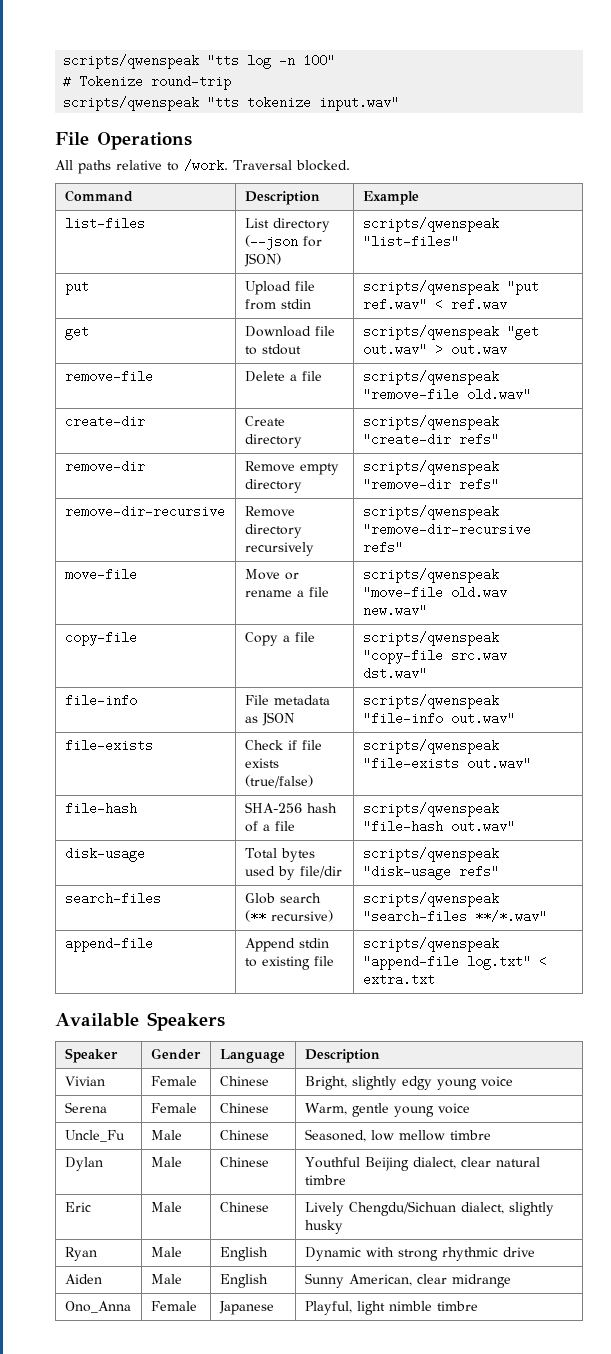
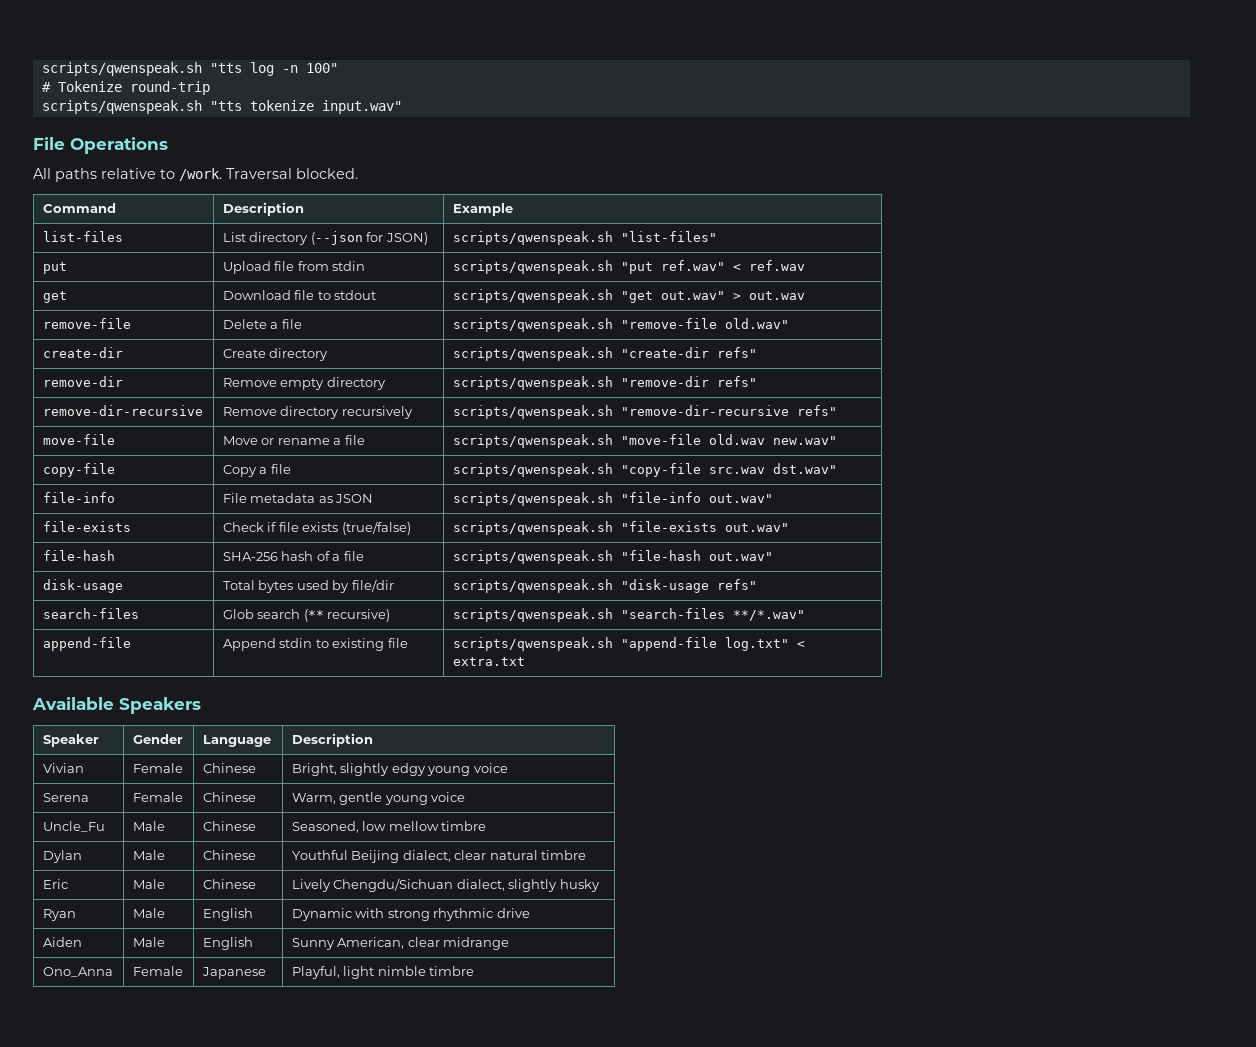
[63,54,200,69] scripts/qwenspeak -> [41,62,202,76] scripts/qwenspeak.sh
[63,96,200,111] scripts/qwenspeak -> [41,100,202,114] scripts/qwenspeak.sh
[362,217,499,232] scripts/qwenspeak -> [452,231,613,245] scripts/qwenspeak.sh
[362,280,499,295] scripts/qwenspeak -> [452,260,613,274] scripts/qwenspeak.sh
[362,325,499,340] scripts/qwenspeak -> [452,289,613,303] scripts/qwenspeak.sh
[362,370,499,385] scripts/qwenspeak -> [452,318,613,332] scripts/qwenspeak.sh
[362,415,499,430] scripts/qwenspeak -> [452,347,613,361] scripts/qwenspeak.sh
[362,460,499,475] scripts/qwenspeak -> [452,376,613,390] scripts/qwenspeak.sh
[362,505,499,520] scripts/qwenspeak -> [452,405,613,419] scripts/qwenspeak.sh
[362,568,499,583] scripts/qwenspeak -> [452,434,613,448] scripts/qwenspeak.sh
[362,631,499,646] scripts/qwenspeak -> [452,463,613,477] scripts/qwenspeak.sh
[362,694,499,709] scripts/qwenspeak -> [452,492,613,506] scripts/qwenspeak.sh
[362,739,499,754] scripts/qwenspeak -> [452,521,613,535] scripts/qwenspeak.sh
[362,802,499,817] scripts/qwenspeak -> [452,550,613,564] scripts/qwenspeak.sh
[362,847,499,862] scripts/qwenspeak -> [452,579,613,593] scripts/qwenspeak.sh
[362,892,499,907] scripts/qwenspeak -> [452,608,613,622] scripts/qwenspeak.sh
[362,937,499,952] scripts/qwenspeak -> [452,637,613,651] scripts/qwenspeak.sh

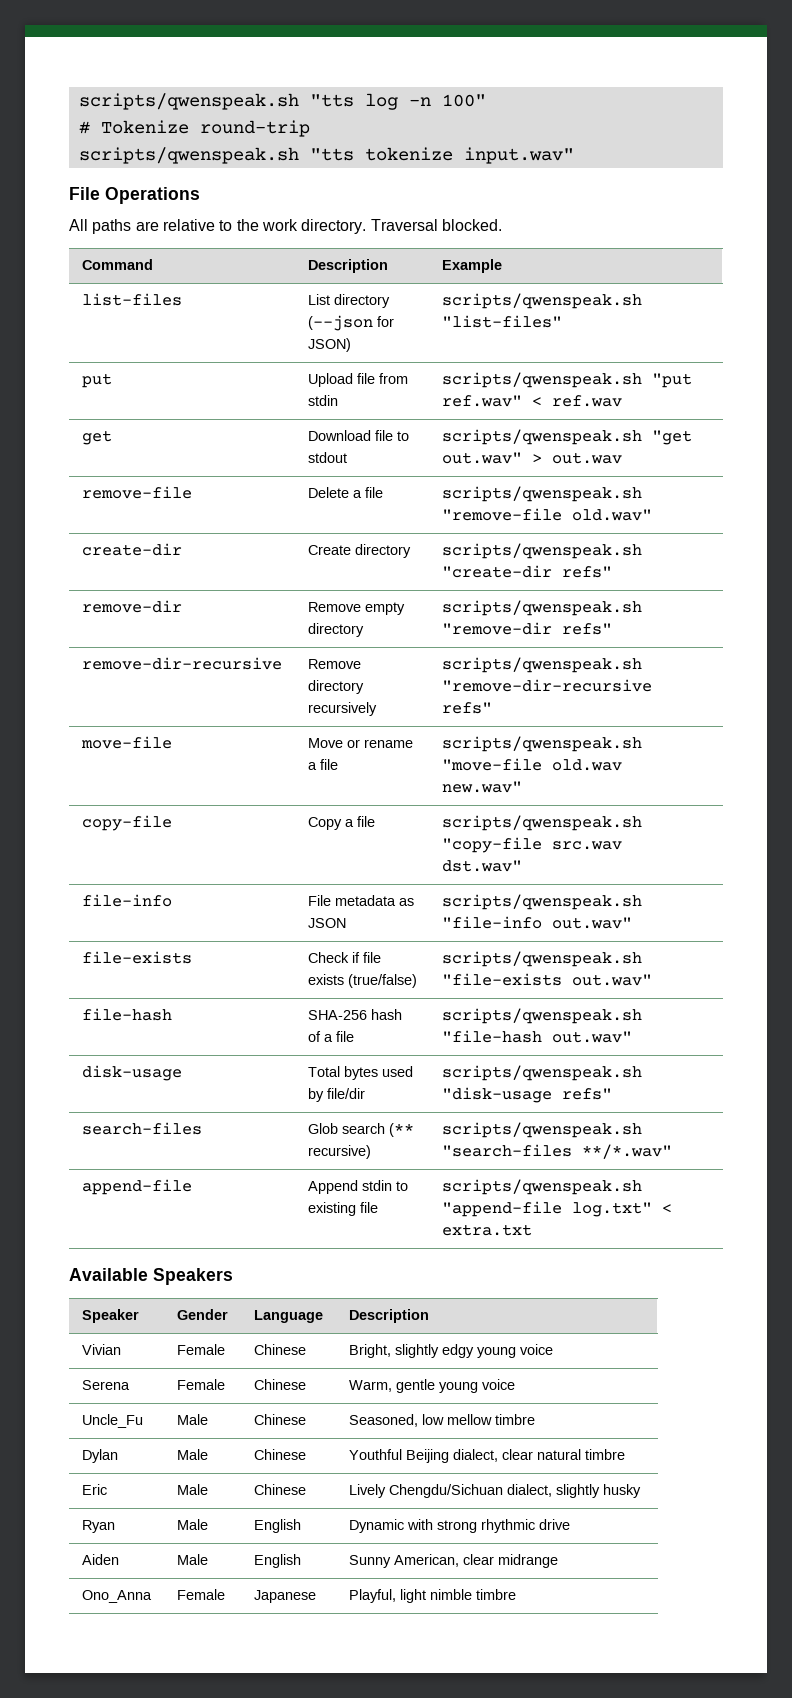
(97, 175) none -> [135,221,159,231] are
[179,168,222,181] /work. -> [236,219,367,234] the work directory.

